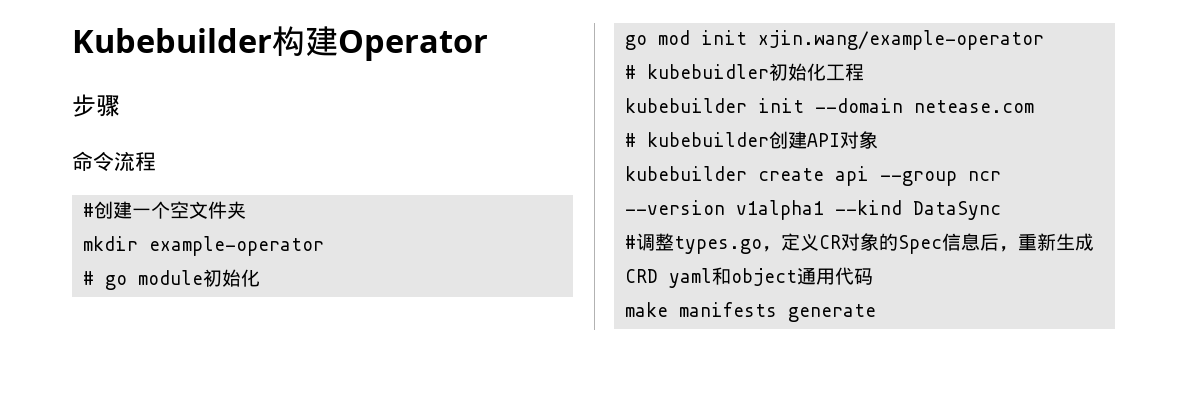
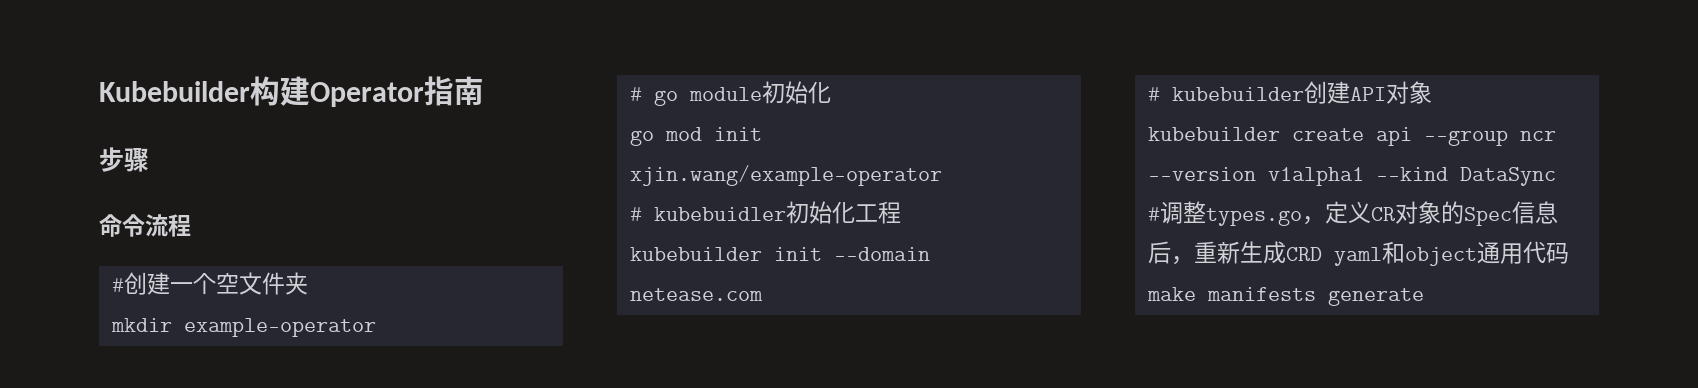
(488, 45) none -> [424,76,484,106] 指南

